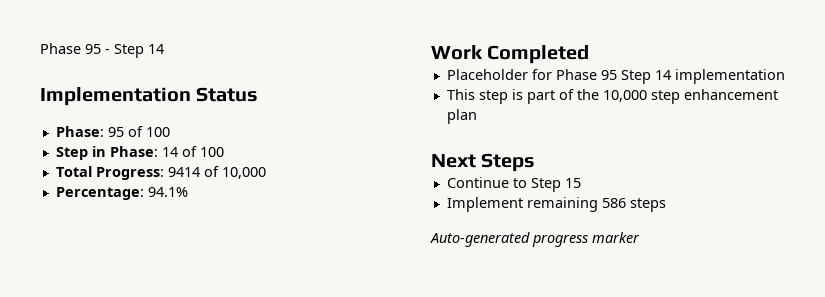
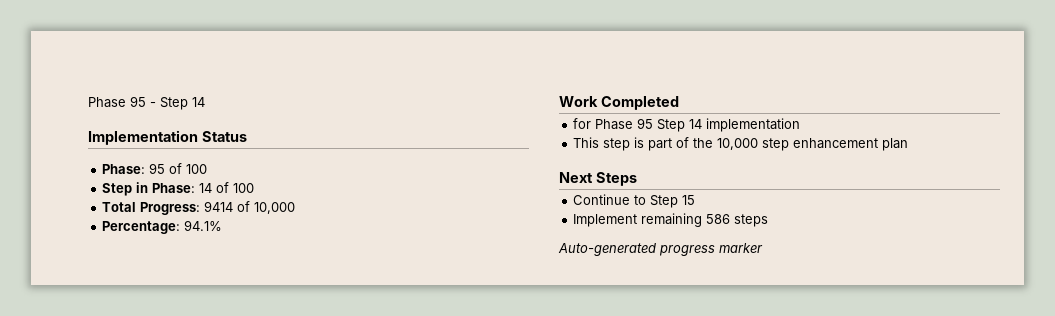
[446,69,528,80] Placeholder -> (679, 103) none

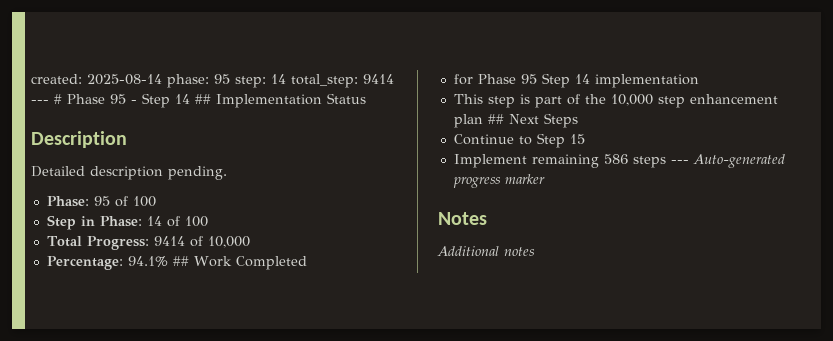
(88, 102) none -> [31,74,394,88] [31,94,62,104] created: 2025-08-14 phase: 95 step: 14 total_step: 9414 --- #
(205, 102) // -> [195,94,211,104] ##
(247, 136) none -> [31,131,127,148] [31,166,227,180] // Description // Detailed description pending.
(223, 225) // -> [172,256,189,266] ##
(909, 144) // -> [487,114,504,124] ##
(769, 220) // -> [670,160,689,164] ---
(763, 248) none -> [438,212,487,225] [437,246,535,256] // Notes // Additional notes

